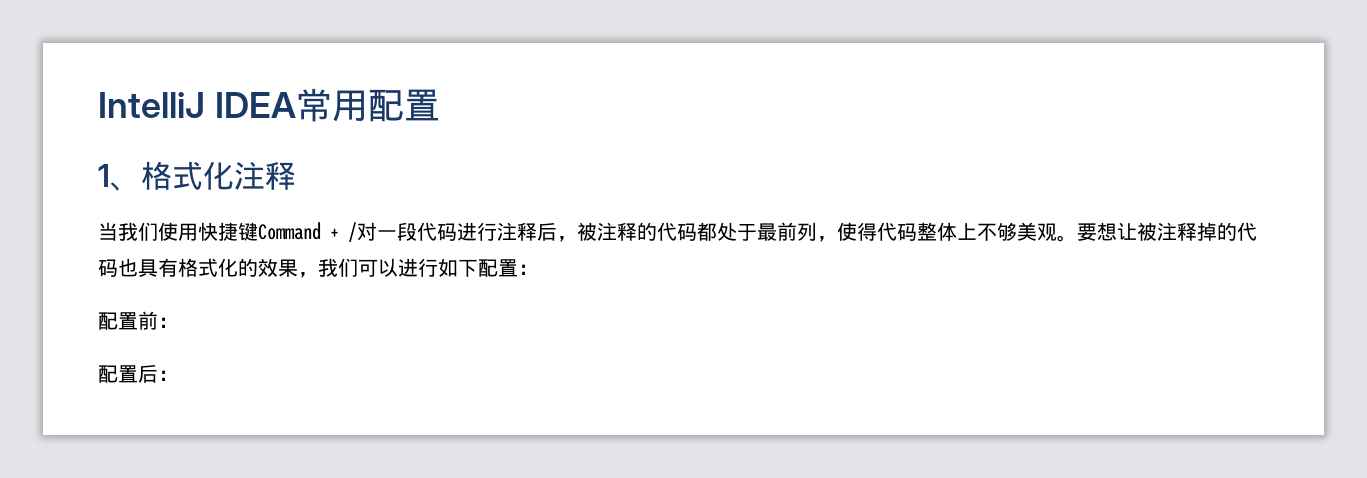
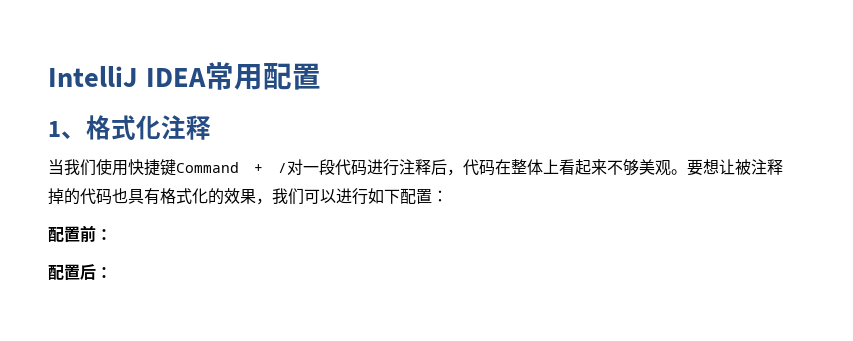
[577,222,977,242] 被注释的代码都处于最前列，使得代码整体上 -> [463,159,607,176] 代码在整体上看起来

